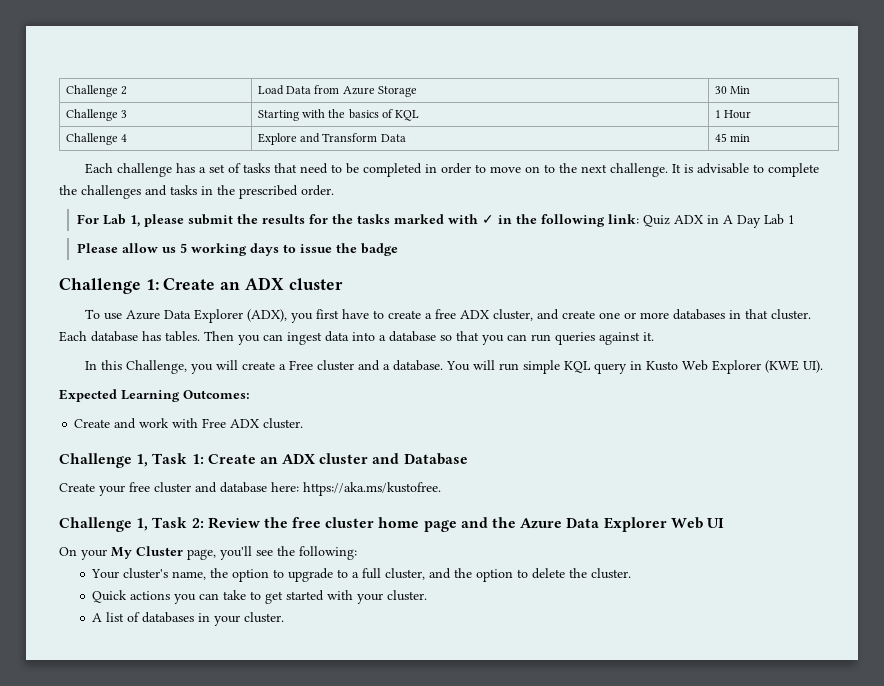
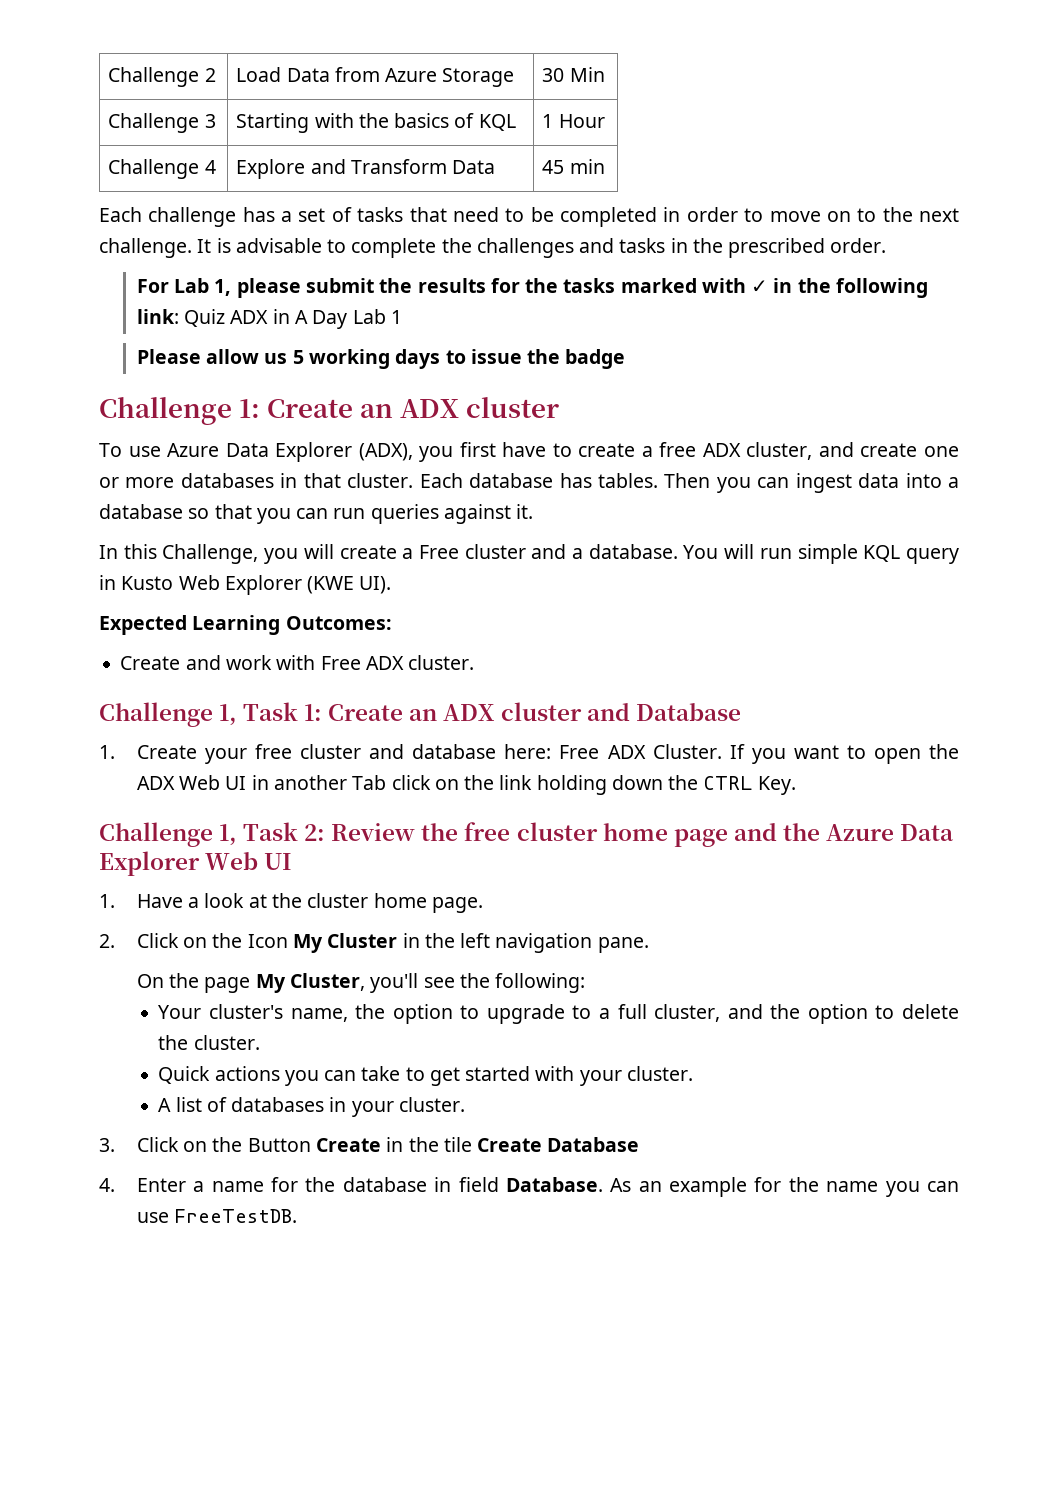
(468, 459) none -> [99,745,115,759] 1.
[303,482,441,496] https://aka.ms/kustofree. -> [559,744,959,764] [136,775,796,795] Free ADX Cluster. If you want to open the ADX Web UI in another Tab click on the link holding down the CTRL Key.
[59,546,216,560] On your My Cluster page, -> [99,893,483,913] [99,933,649,953] [136,973,365,993] 1. Have a look at the cluster home page. // 2. Click on the Icon My Cluster in the left navigation pane. // On the page My Cluster,
(285, 617) none -> [99,1137,640,1152] [99,1177,959,1197] [136,1209,298,1223] // 3. Click on the Button Create in the tile Create Database // 4. Enter a name for the database in field Database. As an example for the name you can use FreeTestDB.

